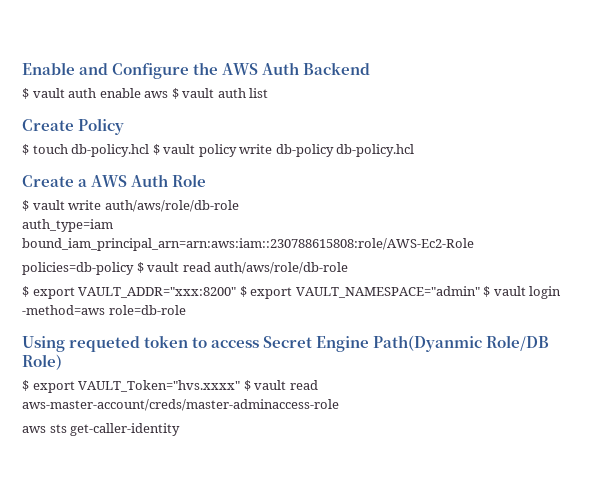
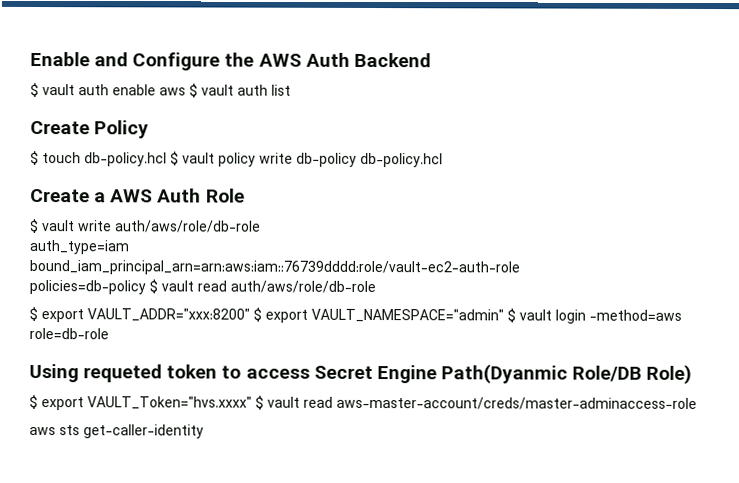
[22,238,474,251] bound_iam_principal_arn=arn:aws:iam::230788615808:role/AWS-Ec2-Role -> [29,259,520,276] bound_iam_principal_arn=arn:aws:iam::76739dddd:role/vault-ec2-auth-role

